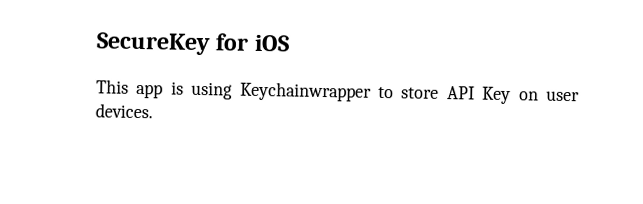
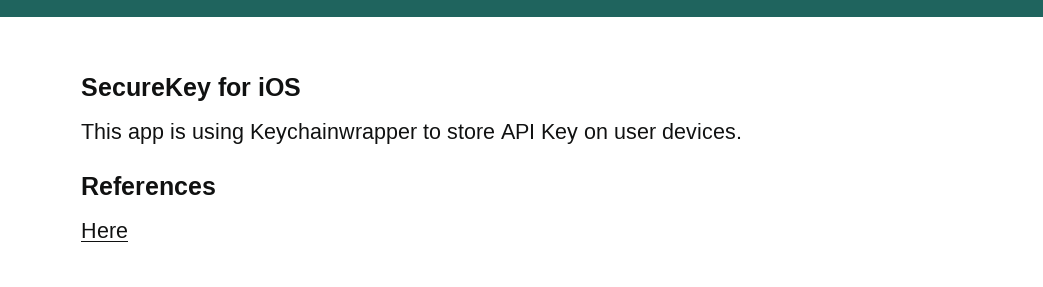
(153, 111) none -> [81,176,216,195] [81,223,128,238] // References // Here

